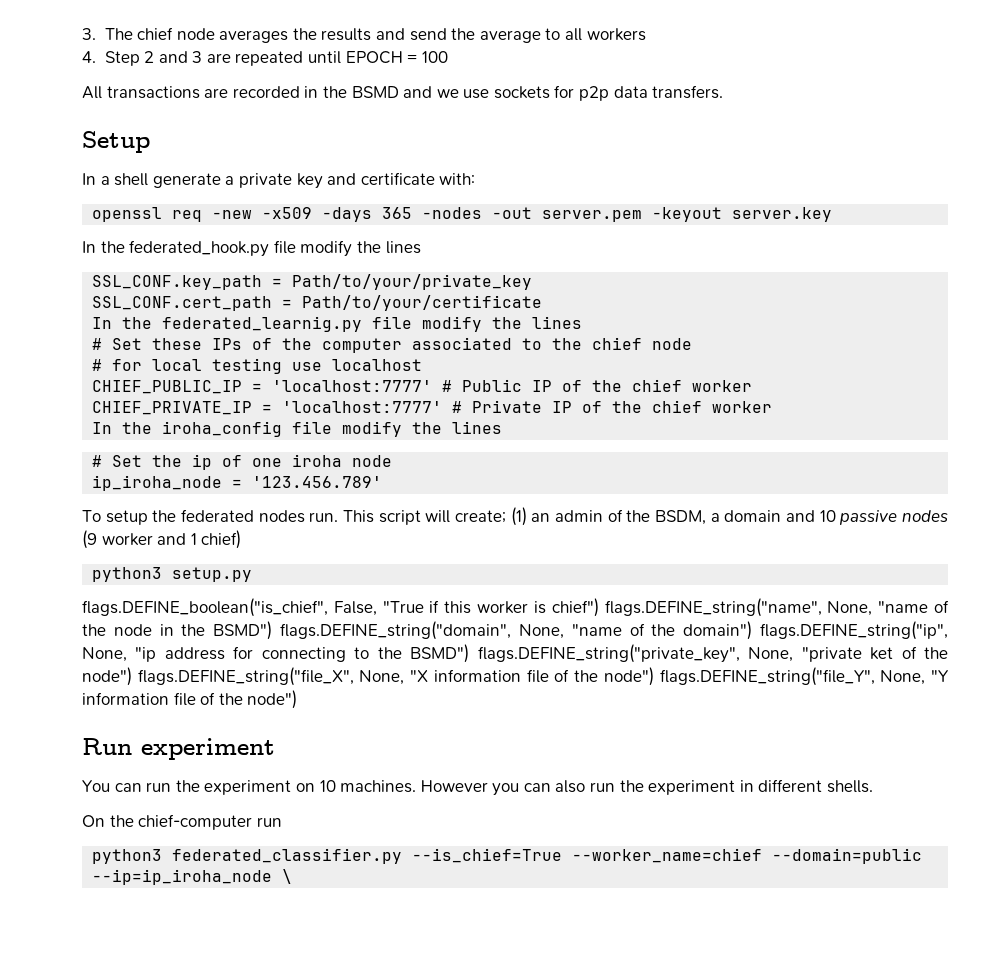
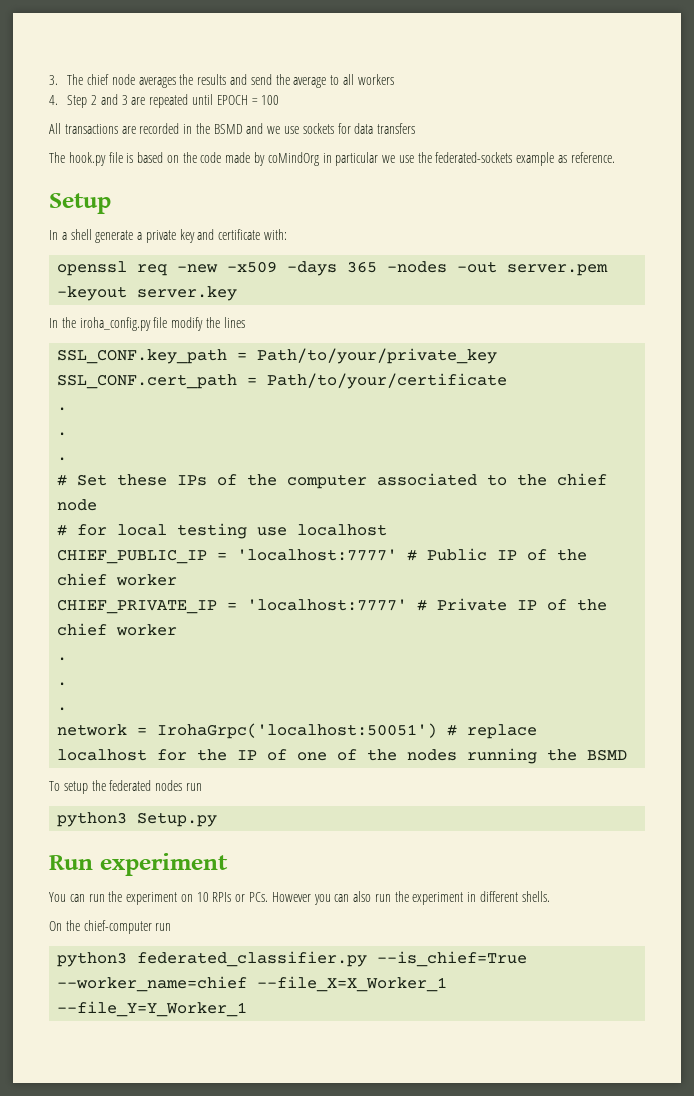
[579,85,724,101] p2p data transfers. -> [354,123,416,134] [49,152,615,166] data transfers // The hook.py file is based on the code made by coMindOrg in particular we use the federated-sockets example as reference.
[129,240,270,257] federated_hook.py -> [79,317,151,331] iroha_config.py
[92,316,583,332] In the federated_learnig.py file modify the lines -> [57,407,68,411] [57,432,68,436] [57,457,68,461] . // . // .
[92,421,503,437] [92,454,393,470] [92,475,383,491] In the iroha_config file modify the lines // # Set the ip of one iroha node // ip_iroha_node = '123.456.789' -> [57,657,68,661] [57,682,68,686] [57,707,68,711] [57,723,538,739] [57,748,628,764] . // . // . // network = IrohaGrpc('localhost:50051') # replace localhost for the IP of one of the nodes running the BSMD
[309,507,948,526] [82,530,242,549] [92,567,253,582] [82,598,950,617] [82,621,949,640] [82,644,948,663] [82,667,950,686] [82,690,298,709] run. This script will create; (1) an admin of the BSDM, a domain and 10 passive nodes (9 worker and 1 chief) // python3 setup.py // flags.DEFINE_boolean("is_chief", False, "True if this worker is chief") flags.DEFINE_string("name", None, "name of the node in the BSMD") flags.DEFINE_string("domain", None, "name of the domain") flags.DEFINE_string("ip", None, "ip address for connecting to the BSMD") flags.DEFINE_string("private_key", None, "private ket of the node") flags.DEFINE_string("file_X", None, "X information file of the node") flags.DEFINE_string("file_Y", None, "Y information file of the node") -> [185,783,202,791] [57,812,218,827] run // python3 Setup.py
[340,780,417,793] machines. -> [212,892,269,902] RPIs or PCs.
[772,848,923,864] [92,869,293,885] --domain=public --ip=ip_iroha_node \ -> [257,976,448,992] [57,1001,248,1017] --file_X=X_Worker_1 --file_Y=Y_Worker_1

